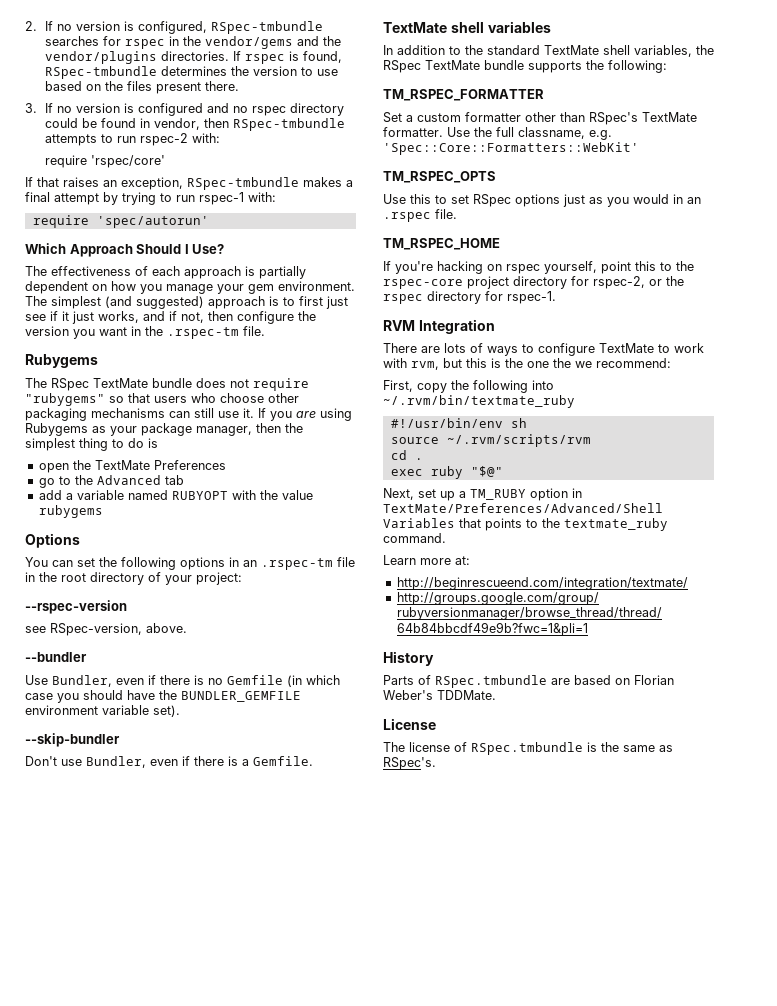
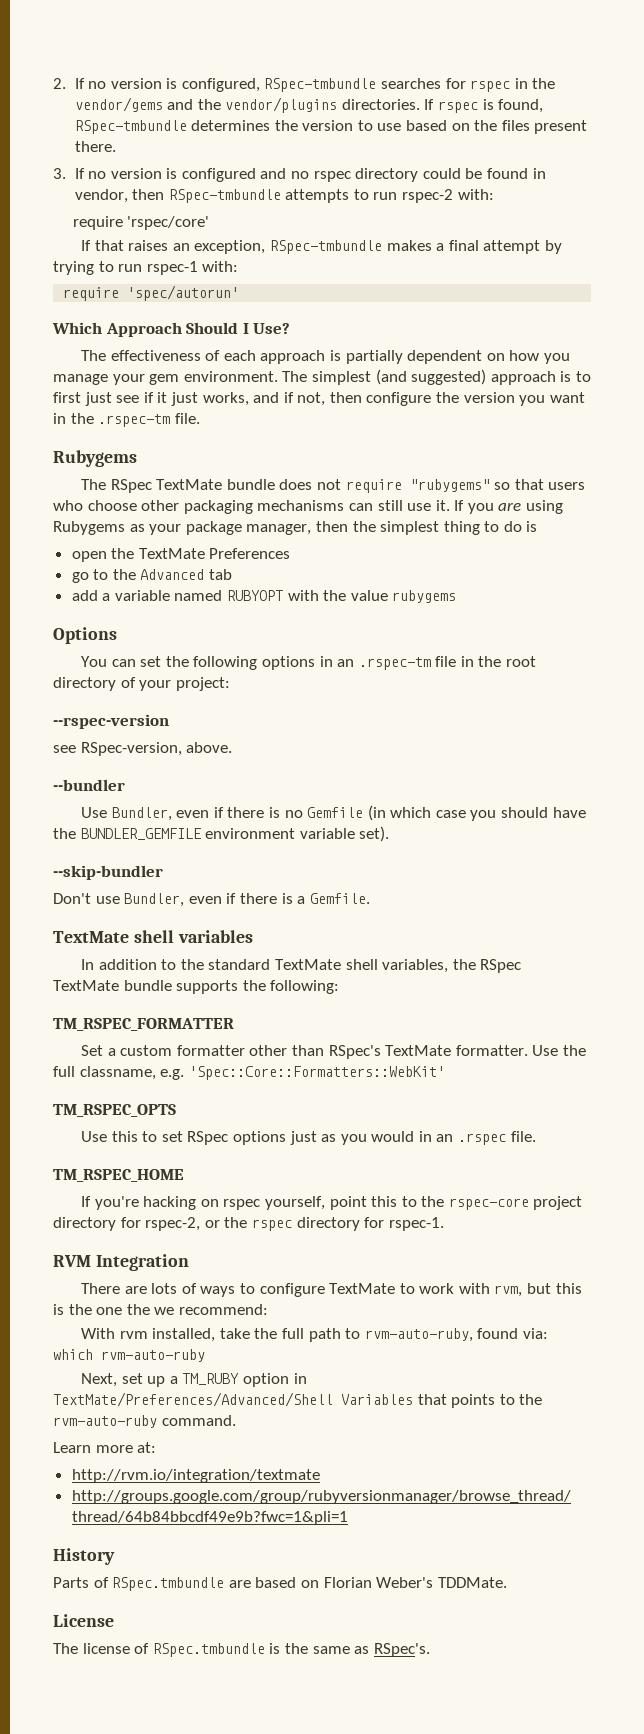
[383,380,554,393] [383,395,575,408] [390,418,527,428] [390,434,591,447] [390,450,423,460] [390,466,503,479] First, copy the following into ~/.rvm/bin/textmate_ruby // #!/usr/bin/env sh // source ~/.rvm/scripts/rvm // cd . // exec ruby "$@" -> [80,1328,548,1342] [53,1349,205,1362] With rvm installed, take the full path to rvm-auto-ruby, found via: which rvm-auto-ruby
[564,518,668,531] textmate_ruby -> [53,1415,157,1428] rvm-auto-ruby
[396,577,688,590] http://beginrescueend.com/integration/textmate/ -> [71,1469,320,1483] http://rvm.io/integration/textmate

